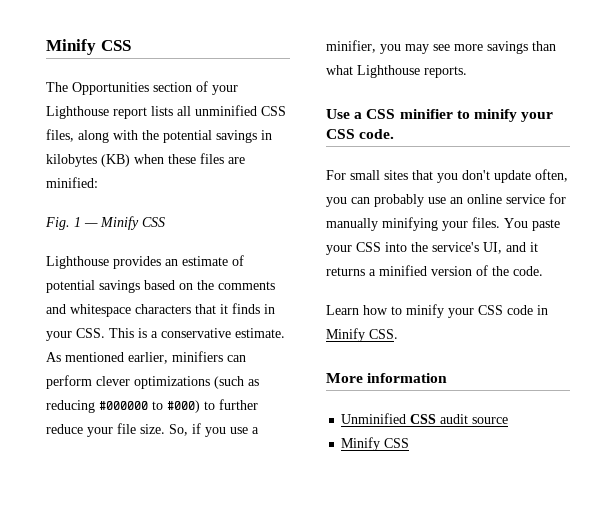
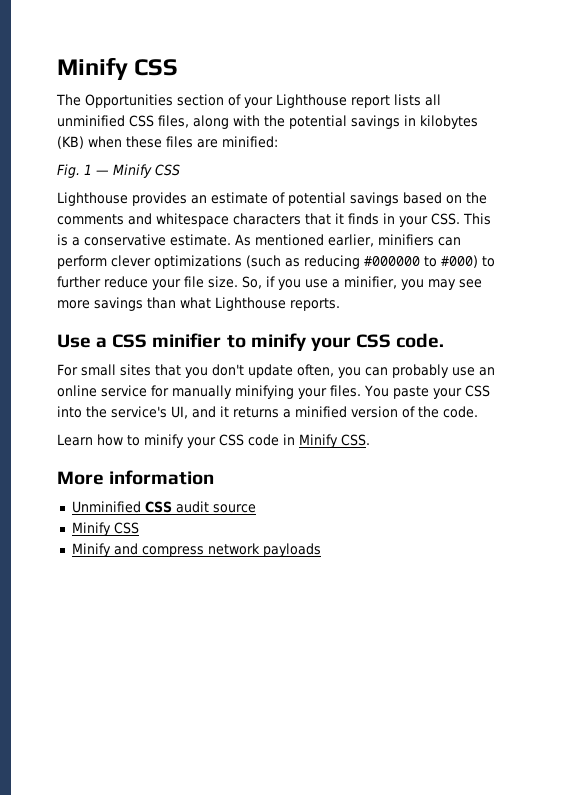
(410, 443) none -> [71,543,321,557] // Minify and compress network payloads

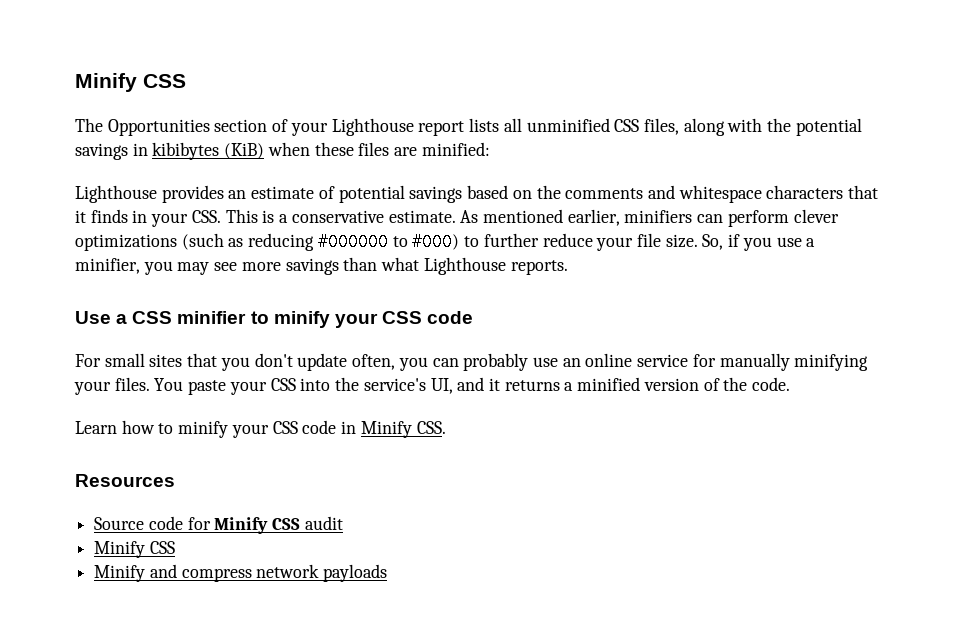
[420,115,478,129] [57,136,84,149] kilobytes (KB) -> [152,142,265,160] kibibytes (KiB)
[57,164,180,178] // Fig. 1 — Minify CSS -> (490, 149) none
[396,333,445,348] code. -> [427,311,474,324] code
[57,470,215,485] [71,501,141,513] More information // Unminified -> [75,474,175,487] [94,516,269,534] Resources // Source code for Minify
[212,504,256,513] source -> (343, 523) none

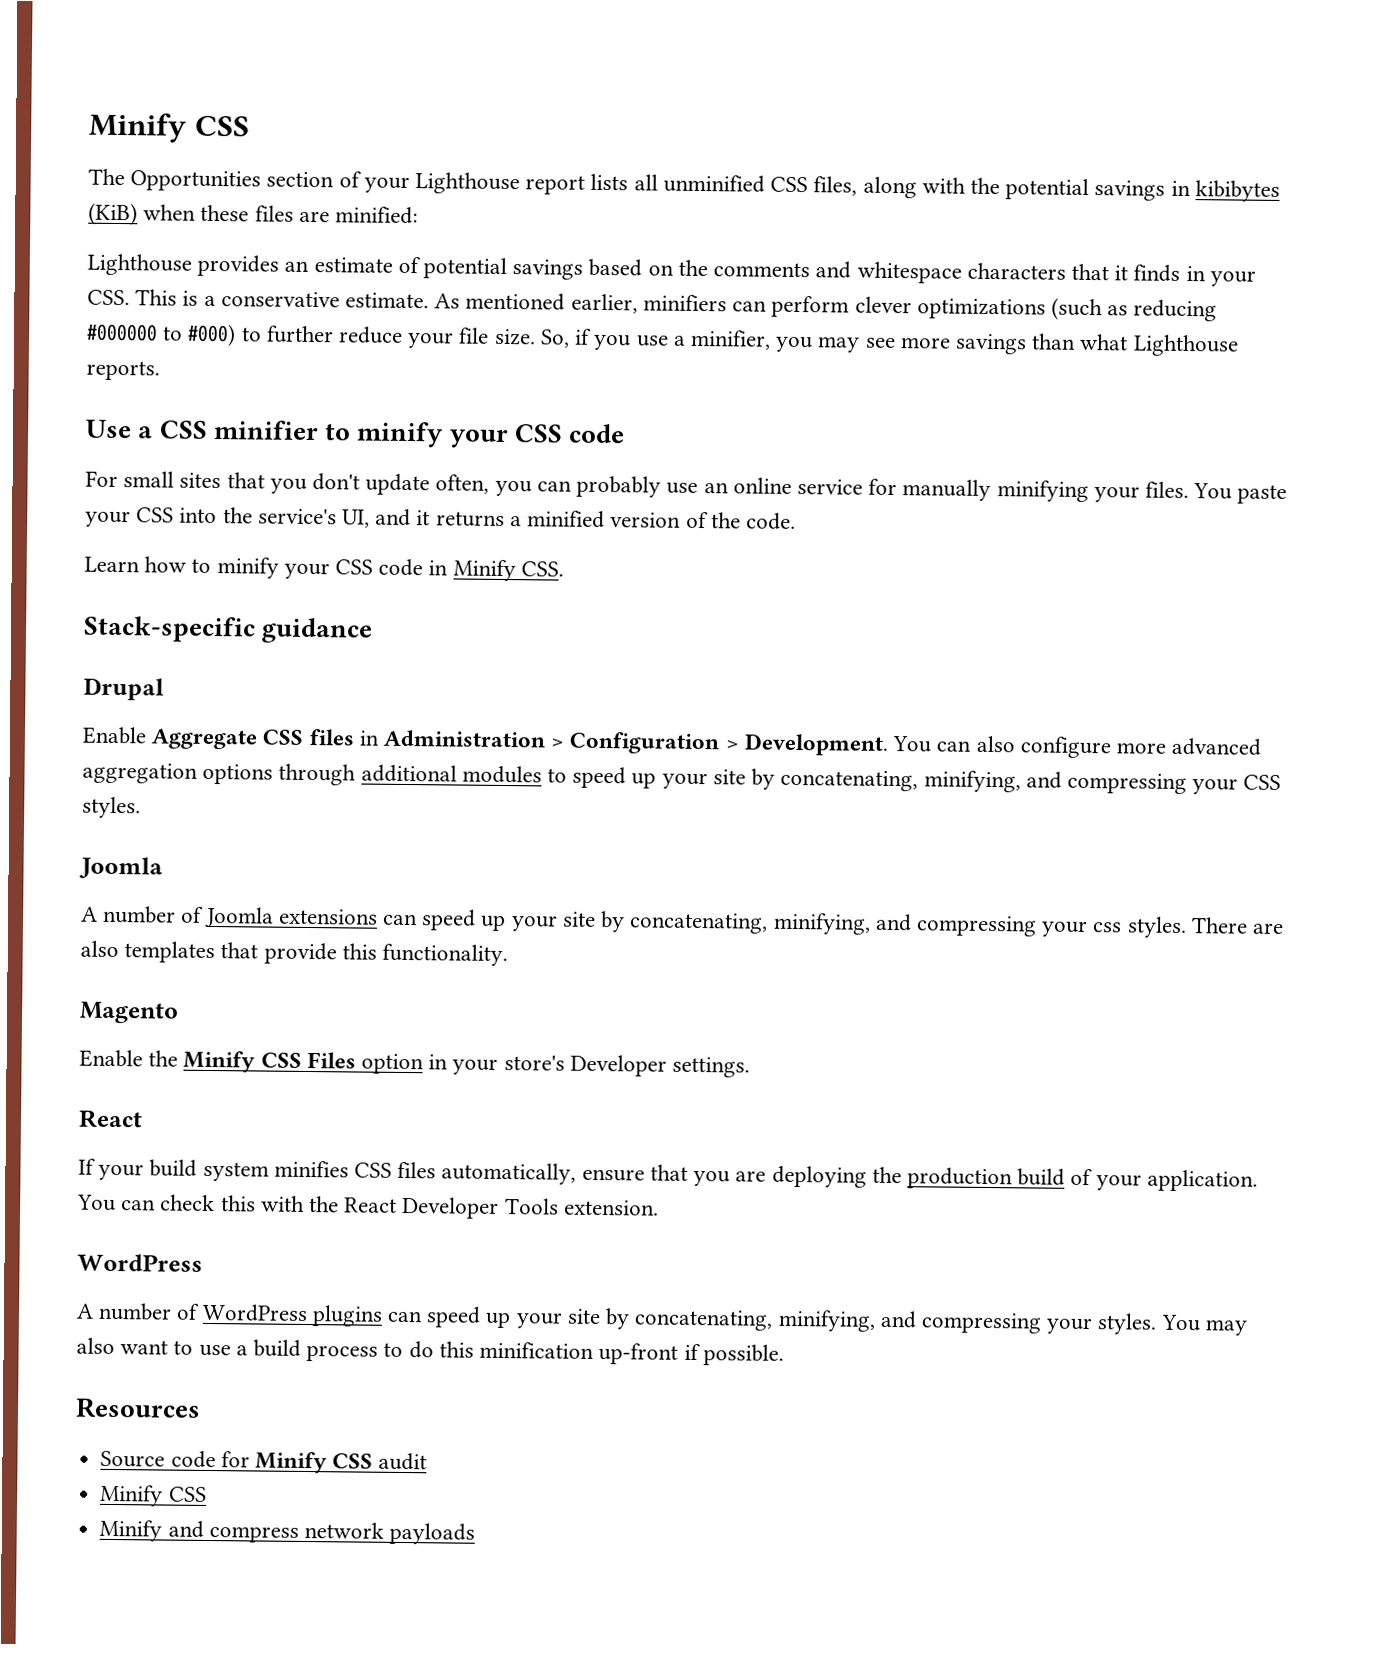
(446, 427) none -> [83,615,374,644] [83,677,164,701] [82,726,1262,759] [82,762,1282,795] [82,796,141,819] [79,856,163,880] [81,905,1284,939] [80,940,509,967] [79,1001,179,1024] [79,1049,751,1078] [78,1109,143,1129] [78,1158,1258,1192] [77,1194,659,1219] [77,1253,203,1272] [76,1302,1247,1336] [76,1337,784,1366] // Stack-specific guidance // Drupal // Enable Aggregate CSS files in Administration > Configuration > Development. You can also configure more advanced aggregation options through additional modules to speed up your site by concatenating, minifying, and compressing your CSS styles. // Joomla // A number of Joomla extensions can speed up your site by concatenating, minifying, and compressing your css styles. There are also templates that provide this functionality. // Magento // Enable the Minify CSS Files option in your store's Developer settings. // React // If your build system minifies CSS files automatically, ensure that you are deploying the production build of your application. You can check this with the React Developer Tools extension. // WordPress // A number of WordPress plugins can speed up your site by concatenating, minifying, and compressing your styles. You may also want to use a build process to do this minification up-front if possible.

